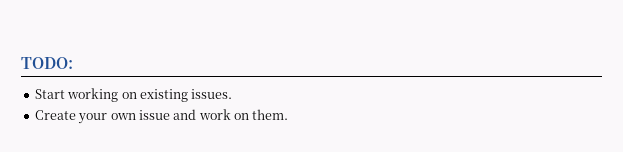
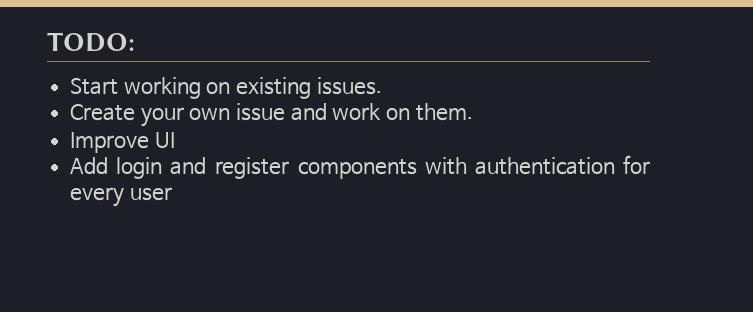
(289, 114) none -> [70,132,175,153] [70,155,650,179] [70,187,172,207] // Improve UI // Add login and register components with authentication for every user

